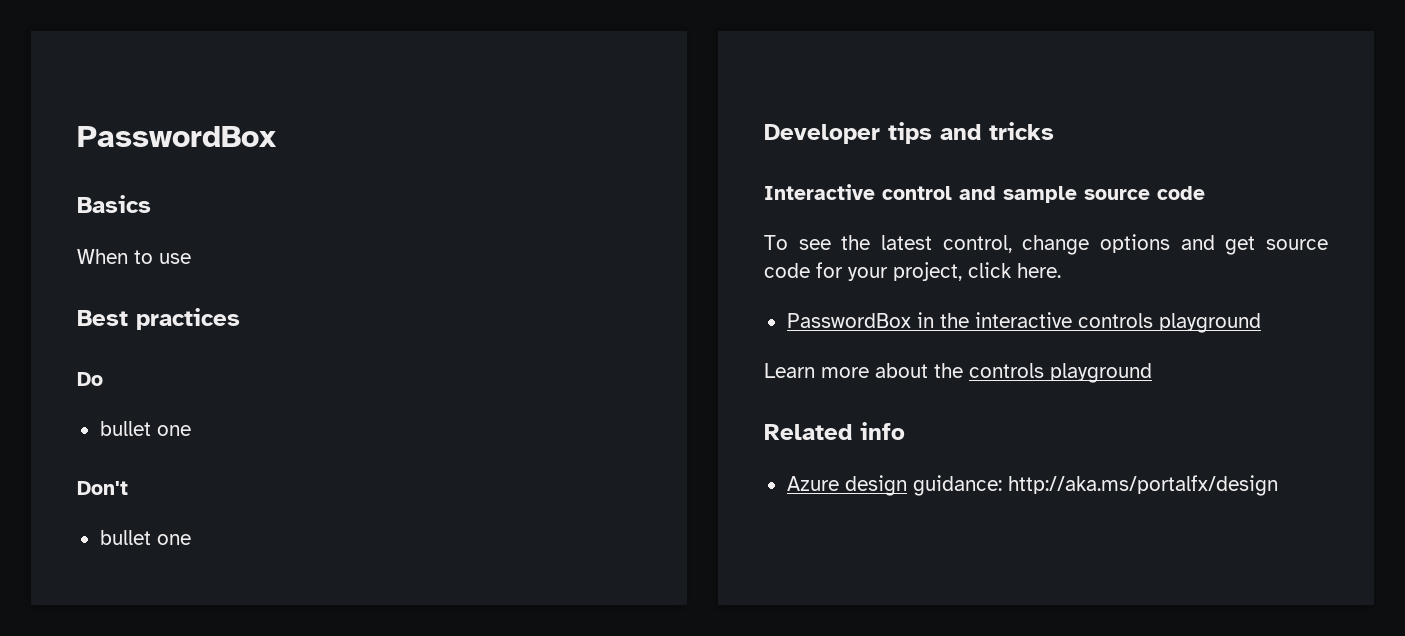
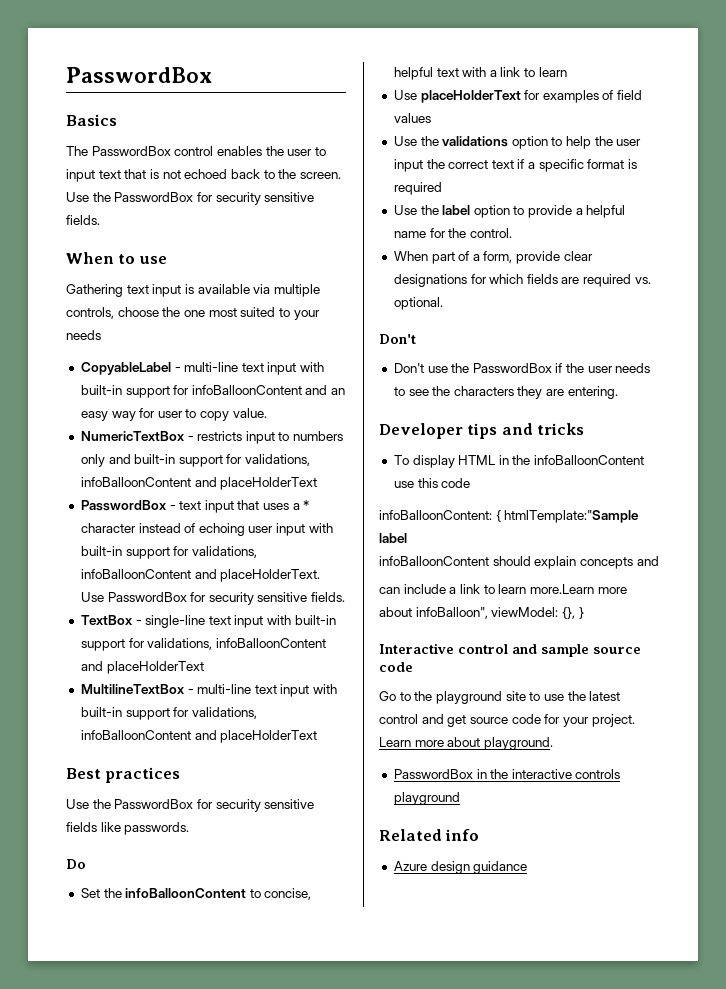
[77,249,191,264] [77,308,240,330] [77,372,103,386] [99,421,191,436] [77,481,128,495] [99,530,191,545] [764,122,1054,144] When to use // Best practices // Do // bullet one // Don't // bullet one // Developer tips and tricks -> [66,146,326,156] [66,169,341,182] [66,192,315,205] [66,215,100,225] [66,252,167,264] [66,284,320,297] [66,307,320,320] [66,330,101,340] [80,362,325,375] [80,385,346,398] [80,408,267,421] [80,431,344,444] [80,454,311,467] [80,477,318,490] [80,500,310,513] [80,523,333,536] [80,546,257,559] [80,569,321,582] [80,592,346,605] [80,615,336,628] [80,638,326,651] [80,661,204,674] [80,684,338,697] [80,707,257,720] [80,730,318,743] [66,767,181,783] [66,799,315,812] [66,822,190,835] [66,859,86,869] [80,888,312,900] [393,67,567,80] [393,90,643,103] [393,113,431,123] [393,136,642,149] [393,159,638,172] [393,182,442,195] [393,205,626,218] [393,228,512,238] [393,251,593,264] [393,274,651,287] [393,297,443,310] [379,334,416,344] [393,363,651,373] [393,386,618,399] [379,423,585,439] [393,455,645,468] [393,478,471,488] [379,510,640,523] [379,533,407,543] [379,556,659,569] [379,584,627,594] [379,607,584,619] The PasswordBox control enables the user to input text that is not echoed back to the screen. Use the PasswordBox for security sensitive fields. // When to use // Gathering text input is available via multiple controls, choose the one most suited to your needs // CopyableLabel - multi-line text input with built-in support for infoBalloonContent and an easy way for user to copy value. // NumericTextBox - restricts input to numbers only and built-in support for validations, infoBalloonContent and placeHolderText // PasswordBox - text input that uses a * character instead of echoing user input with built-in support for validations, infoBalloonContent and placeHolderText. Use PasswordBox for security sensitive fields. // TextBox - single-line text input with built-in support for validations, infoBalloonContent and placeHolderText // MultilineTextBox - multi-line text input with built-in support for validations, infoBalloonContent and placeHolderText // Best practices // Use the PasswordBox for security sensitive fields like passwords. // Do // Set the infoBalloonContent to concise, helpful text with a link to learn // Use placeHolderText for examples of field values // Use the validations option to help the user input the correct text if a specific format is required // Use the label option to provide a helpful name for the control. // When part of a form, provide clear designations for which fields are required vs. optional. // Don't // Don't use the PasswordBox if the user needs to see the characters they are entering. // Developer tips and tricks // To display HTML in the infoBalloonContent use this code // infoBalloonContent: { htmlTemplate:"Sample label // infoBalloonContent should explain concepts and // can include a link to learn more.Learn more about infoBalloon", viewModel: {}, }
[764,234,1170,255] To see the latest control, change options -> [379,691,621,704] [379,714,418,724] Go to the playground site to use the latest control
[893,262,1061,281] project, click here. -> [591,714,635,727] [379,737,553,750] project. Learn more about playground.
[764,363,1152,383] // Learn more about the controls playground -> (460, 798) none
[912,475,1278,496] guidance: http://aka.ms/portalfx/design -> [473,861,528,874] guidance

